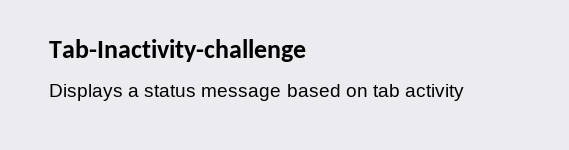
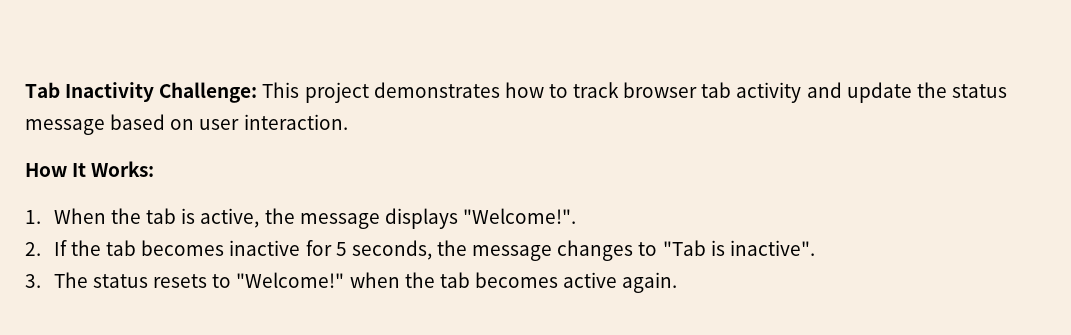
[49,39,306,62] [49,84,464,101] Tab-Inactivity-challenge // Displays a status message based on tab activity -> [25,82,1007,103] [25,114,348,135] [25,161,155,177] [25,208,576,229] [25,240,815,261] [25,272,678,293] Tab Inactivity Challenge: This project demonstrates how to track browser tab activity and update the status message based on user interaction. // How It Works: // 1. When the tab is active, the message displays "Welcome!". // 2. If the tab becomes inactive for 5 seconds, the message changes to "Tab is inactive". // 3. The status resets to "Welcome!" when the tab becomes active again.

